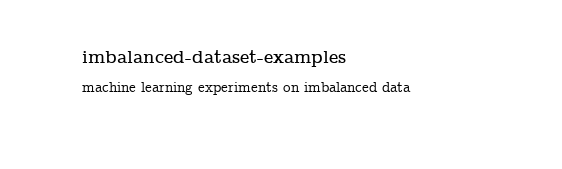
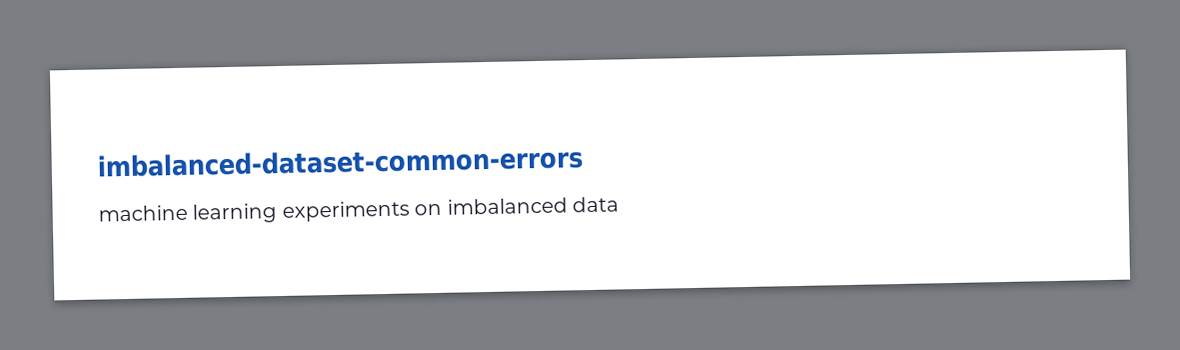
[82,50,346,67] imbalanced-dataset-examples -> [97,146,583,178] imbalanced-dataset-common-errors

